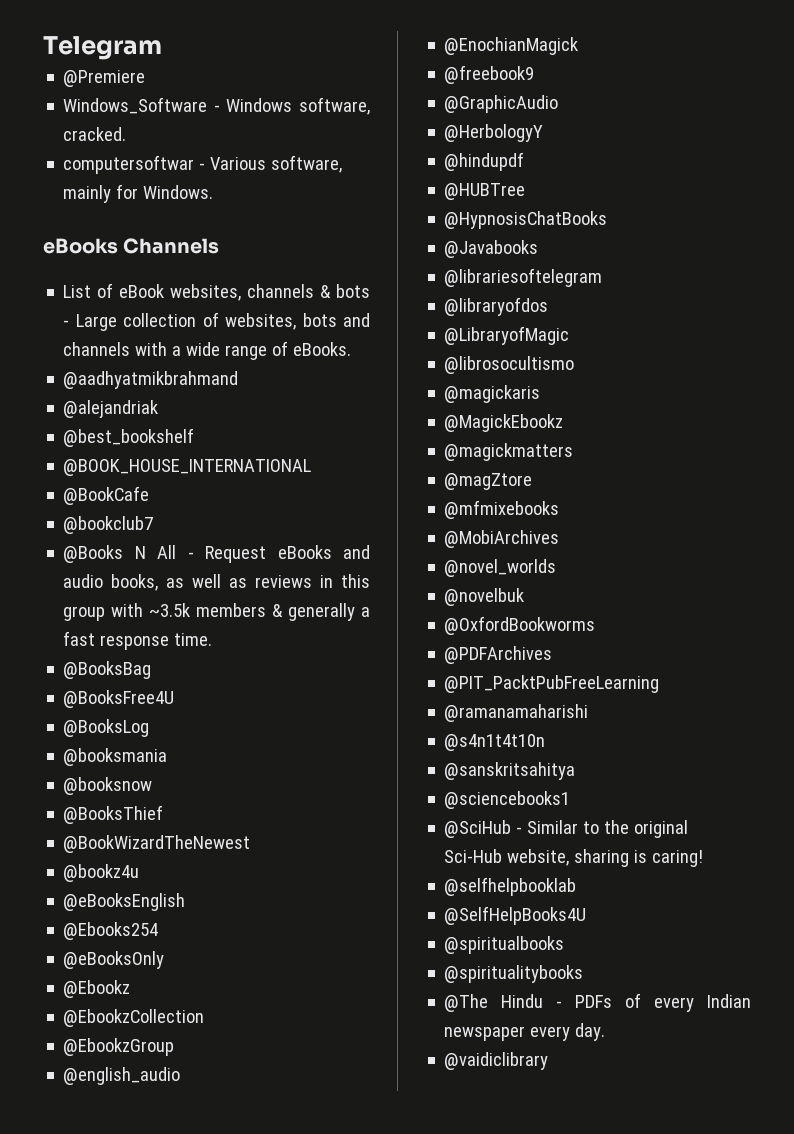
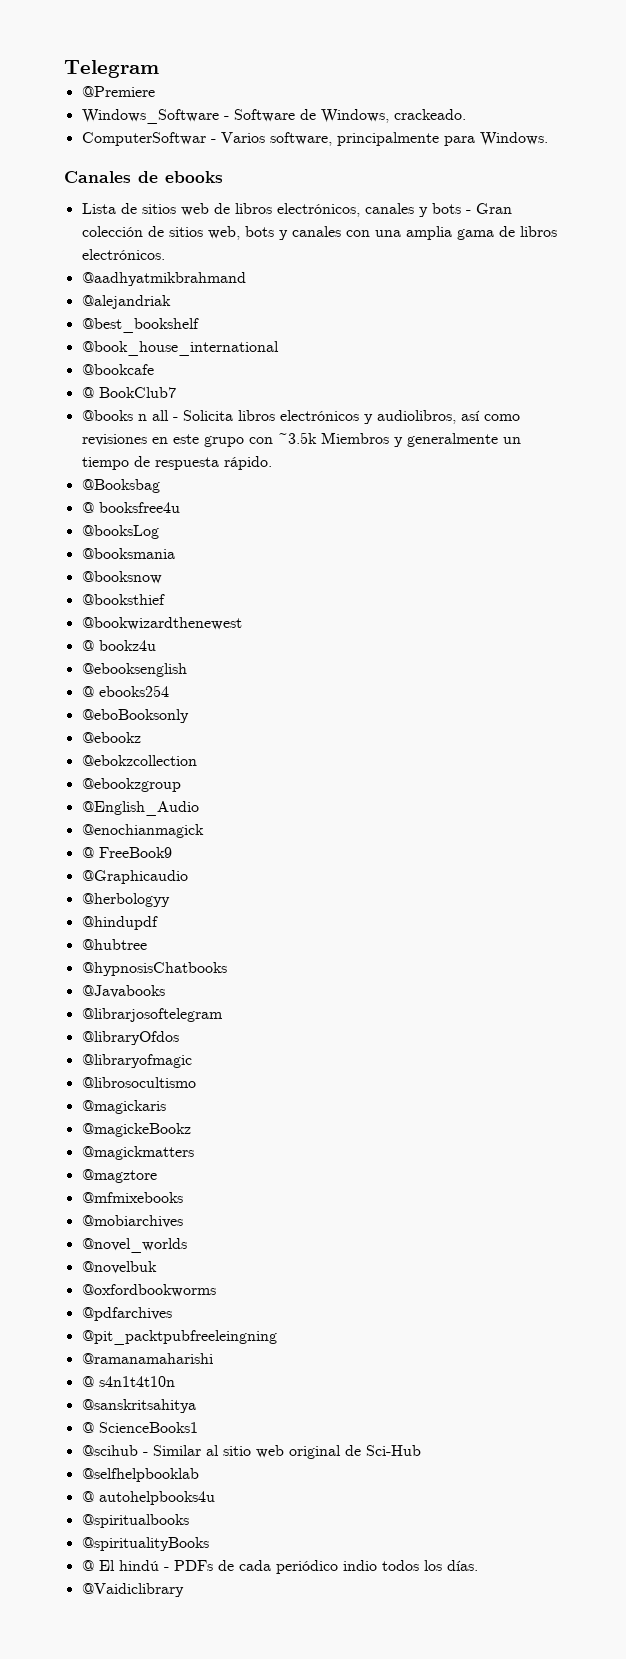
[226,97,370,115] [63,127,127,141] [63,155,343,174] [63,184,214,203] [43,238,220,254] [63,283,370,301] [63,312,370,331] [63,341,352,360] [63,371,239,389] [63,400,159,418] [63,428,195,447] [63,459,312,476] [63,486,150,505] [63,516,154,534] [63,545,370,563] [63,574,370,591] [63,603,370,621] [63,631,213,650] [63,661,152,679] [63,690,175,708] [63,719,150,737] [63,748,168,766] [63,777,153,795] [63,805,164,824] [63,835,251,853] [63,864,140,882] [63,893,186,911] [63,922,159,940] [63,951,165,969] [63,980,131,998] [63,1009,205,1027] [63,1038,175,1056] [63,1067,181,1085] [444,37,579,55] [444,65,535,84] [444,95,559,113] [444,124,544,142] Windows software, cracked. // computersoftwar - Various software, mainly for Windows. // eBooks Channels // List of eBook websites, channels & bots - Large collection of websites, bots and channels with a wide range of eBooks. // @aadhyatmikbrahmand // @alejandriak // @best_bookshelf // @BOOK_HOUSE_INTERNATIONAL // @BookCafe // @bookclub7 // @Books N All - Request eBooks and audio books, as well as reviews in this group with ~3.5k members & generally a fast response time. // @BooksBag // @BooksFree4U // @BooksLog // @booksmania // @booksnow // @BooksThief // @BookWizardTheNewest // @bookz4u // @eBooksEnglish // @Ebooks254 // @eBooksOnly // @Ebookz // @EbookzCollection // @EbookzGroup // @english_audio // @EnochianMagick // @freebook9 // @GraphicAudio // @HerbologyY -> [233,109,466,123] [81,132,548,146] [64,171,223,183] [81,203,512,217] [81,226,557,240] [81,249,165,260] [81,272,246,286] [81,295,171,309] [81,318,199,333] [81,341,279,356] [81,364,154,375] [81,387,176,398] [81,410,520,424] [81,432,521,447] [81,456,272,470] [81,479,160,493] [81,502,180,513] [81,525,159,539] [81,548,175,559] [81,571,162,584] [81,594,165,605] [81,617,242,630] [81,640,156,651] [81,663,187,677] [81,685,169,697] [81,709,189,723] [81,732,141,743] [81,755,197,766] [81,778,181,792] [81,801,199,816] [81,824,204,838] [81,847,172,858] [81,870,188,884] [81,893,170,907] Software de Windows, crackeado. // ComputerSoftwar - Varios software, principalmente para Windows. // Canales de ebooks // Lista de sitios web de libros electrónicos, canales y bots - Gran colección de sitios web, bots y canales con una amplia gama de libros electrónicos. // @aadhyatmikbrahmand // @alejandriak // @best_bookshelf // @book_house_international // @bookcafe // @ BookClub7 // @books n all - Solicita libros electrónicos y audiolibros, así como revisiones en este grupo con ~3.5k Miembros y generalmente un tiempo de respuesta rápido. // @Booksbag // @ booksfree4u // @booksLog // @booksmania // @booksnow // @booksthief // @bookwizardthenewest // @ bookz4u // @ebooksenglish // @ ebooks254 // @eboBooksonly // @ebookz // @ebokzcollection // @ebookzgroup // @English_Audio // @enochianmagick // @ FreeBook9 // @Graphicaudio // @herbologyy
[444,183,526,200] [444,211,608,229] @HUBTree // @HypnosisChatBooks -> [81,939,147,950] [81,962,227,976] @hubtree // @hypnosisChatbooks
[444,268,603,287] [444,297,549,316] [444,326,570,345] @librariesoftelegram // @libraryofdos // @LibraryofMagic -> [81,1008,223,1022] [81,1031,179,1045] [81,1054,192,1068] @librarjosoftelegram // @libraryOfdos // @libraryofmagic
[444,414,564,432] @MagickEbookz -> [81,1123,191,1137] @magickeBookz
[444,473,533,490] @magZtore -> [81,1169,157,1183] @magztore
[444,530,560,548] @MobiArchives -> [81,1215,183,1228] @mobiarchives
[444,616,596,635] [444,646,553,664] [444,675,660,693] @OxfordBookworms // @PDFArchives // @PIT_PacktPubFreeLearning -> [81,1284,216,1297] [81,1307,172,1321] [81,1330,277,1345] @oxfordbookworms // @pdfarchives // @pit_packtpubfreeleingning
[444,734,546,751] @s4n1t4t10n -> [81,1376,175,1387] @ s4n1t4t10n
[444,791,571,809] [444,820,689,838] [444,849,704,867] @sciencebooks1 // @SciHub - Similar to the original Sci-Hub website, sharing is caring! -> [81,1422,198,1433] [81,1445,421,1459] @ ScienceBooks1 // @scihub - Similar al sitio web original de Sci-Hub
[444,906,587,925] @SelfHelpBooks4U -> [81,1491,215,1505] @ autohelpbooks4u
[444,965,584,983] [444,993,751,1012] [444,1023,606,1041] [444,1052,549,1070] @spiritualitybooks // @The Hindu - PDFs of every Indian newspaper every day. // @vaidiclibrary -> [81,1537,209,1551] [81,1560,478,1574] [81,1583,184,1597] @spiritualityBooks // @ El hindú - PDFs de cada periódico indio todos los días. // @Vaidiclibrary

